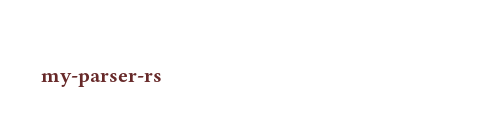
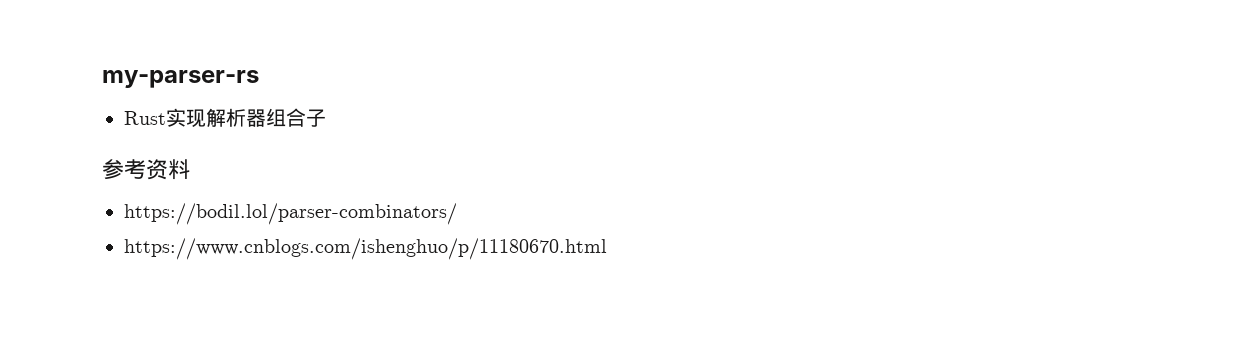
(162, 79) none -> [124,108,326,128] [102,159,190,180] [124,203,457,225] [124,238,607,260] // Rust实现解析器组合子 // 参考资料 // https://bodil.lol/parser-combinators/ // https://www.cnblogs.com/ishenghuo/p/11180670.html

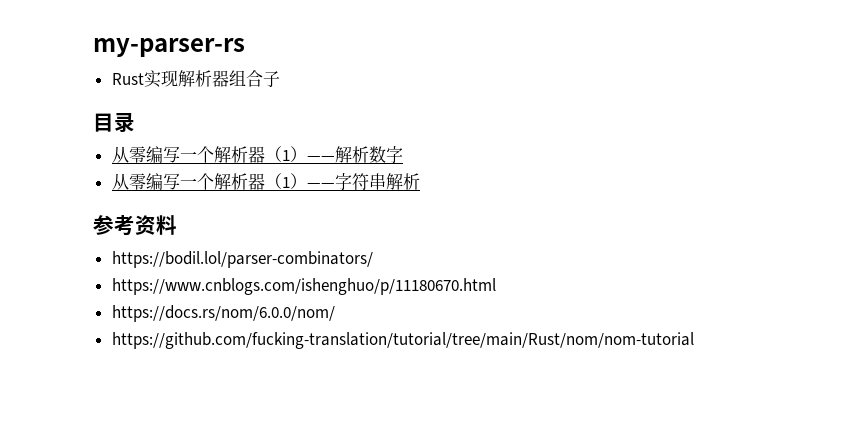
(326, 118) none -> [93,112,135,133] [111,146,403,163] [111,173,420,190] // 目录 // 从零编写一个解析器（1）——解析数字 // 从零编写一个解析器（1）——字符串解析
(607, 249) none -> [111,305,335,322] [111,332,694,349] // https://docs.rs/nom/6.0.0/nom/ // https://github.com/fucking-translation/tutorial/tree/main/Rust/nom/nom-tutorial

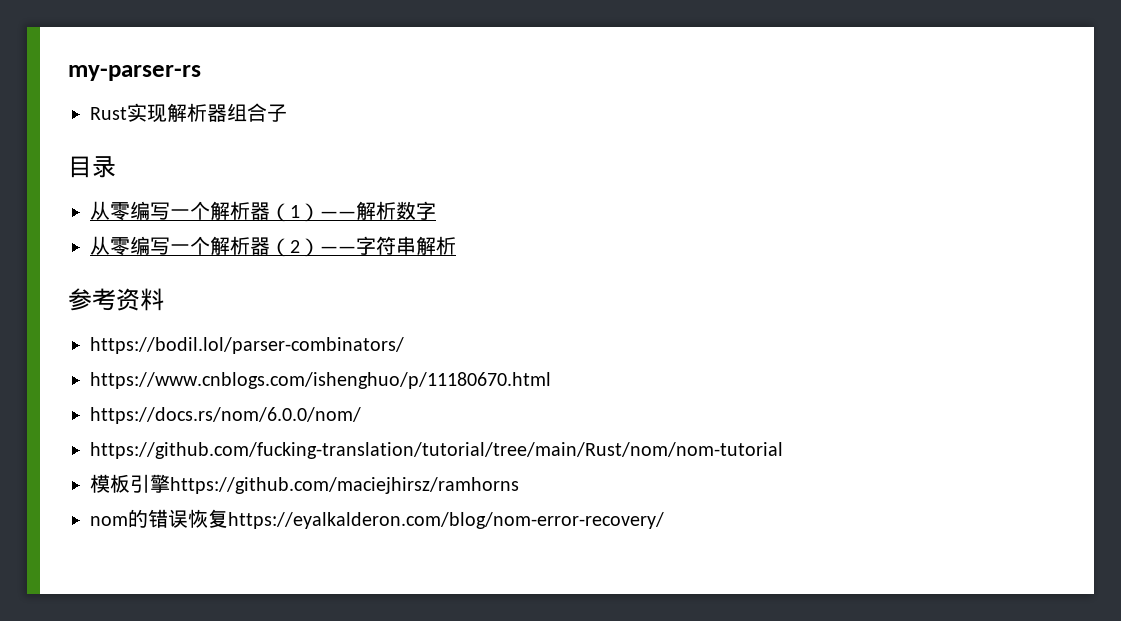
[281,177,290,188] 1 -> [290,240,300,253] 2
(694, 340) none -> [90,474,519,494] [90,509,664,529] // 模板引擎https://github.com/maciejhirsz/ramhorns // nom的错误恢复https://eyalkalderon.com/blog/nom-error-recovery/

